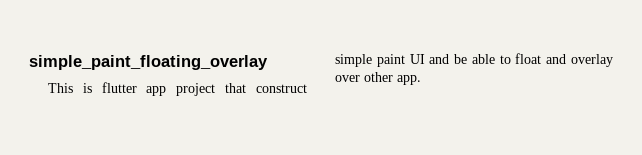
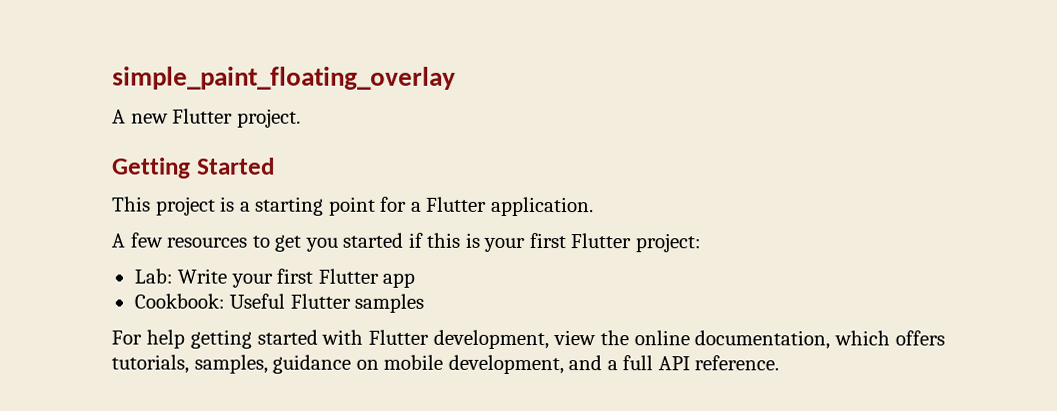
[47,82,307,96] [335,53,613,67] [335,72,421,85] This is flutter app project that construct simple paint UI and be able to float and overlay over other app. -> [112,108,301,128] [112,157,275,179] [111,196,594,217] [111,232,701,253] [133,268,416,288] [133,293,425,313] [111,329,946,350] [111,354,780,375] A new Flutter project. // Getting Started // This project is a starting point for a Flutter application. // A few resources to get you started if this is your first Flutter project: // Lab: Write your first Flutter app // Cookbook: Useful Flutter samples // For help getting started with Flutter development, view the online documentation, which offers tutorials, samples, guidance on mobile development, and a full API reference.

